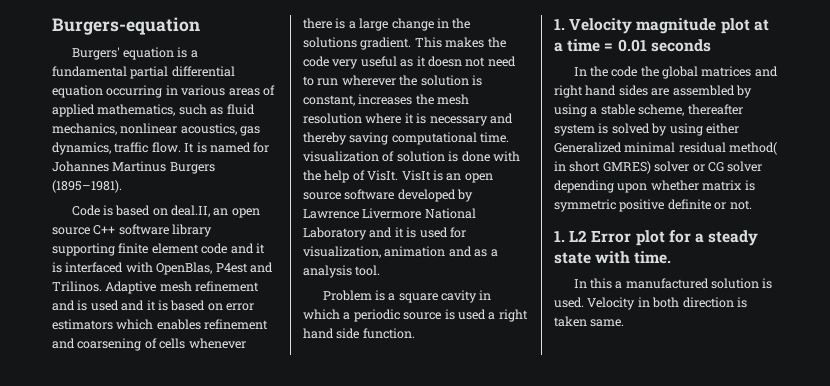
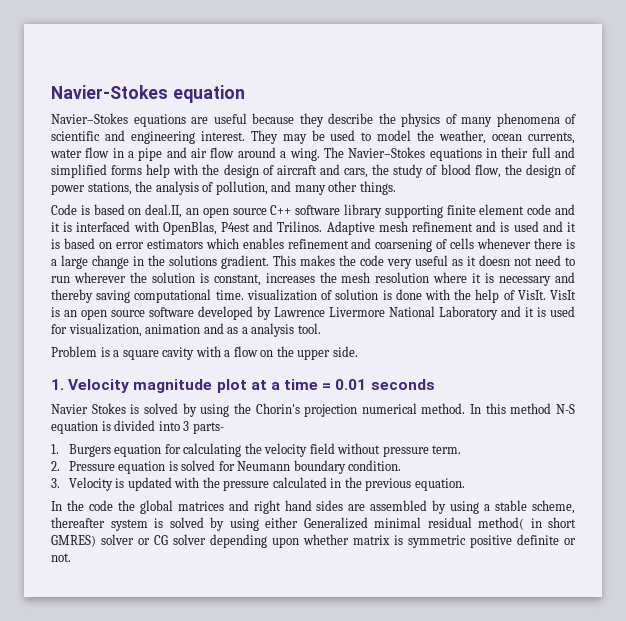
[52,17,200,35] [71,47,198,60] [52,66,235,79] [52,85,275,98] [52,104,255,117] [52,123,261,136] [52,142,270,155] [52,161,215,174] [52,180,122,193] Burgers-equation // Burgers' equation is a fundamental partial differential equation occurring in various areas of applied mathematics, such as fluid mechanics, nonlinear acoustics, gas dynamics, traffic flow. It is named for Johannes Martinus Burgers (1895–1981). -> [51,85,245,103] [51,113,576,127] [51,130,575,144] [50,147,576,161] [51,164,577,178] [51,181,396,195] Navier-Stokes equation // Navier–Stokes equations are useful because they describe the physics of many phenomena of scientific and engineering interest. They may be used to model the weather, ocean currents, water flow in a pipe and air flow around a wing. The Navier–Stokes equations in their full and simplified forms help with the design of aircraft and cars, the study of blood flow, the design of power stations, the analysis of pollution, and many other things.
[479,290,492,300] [303,309,528,322] [303,328,415,339] in which a periodic source is used a right hand side function. -> [195,346,358,360] with a flow on the upper side.
(711, 45) none -> [51,403,576,417] [51,420,224,434] [51,443,462,457] [51,460,402,474] [51,477,465,491] // Navier Stokes is solved by using the Chorin's projection numerical method. In this method N-S equation is divided into 3 parts- // 1. Burgers equation for calculating the velocity field without pressure term. // 2. Pressure equation is solved for Neumann boundary condition. // 3. Velocity is updated with the pressure calculated in the previous equation.
[554,230,759,246] [554,251,672,264] [573,278,773,289] [554,297,747,310] [554,316,625,327] // 1. L2 Error plot for a steady state with time. // In this a manufactured solution is used. Velocity in both direction is taken same. -> (71, 557) none

